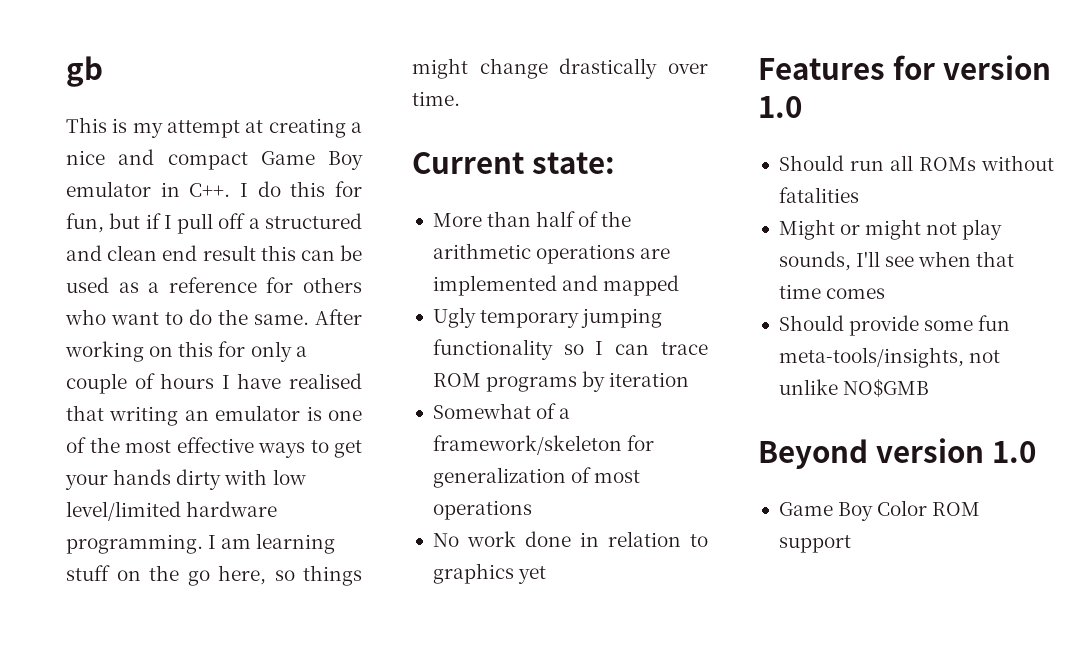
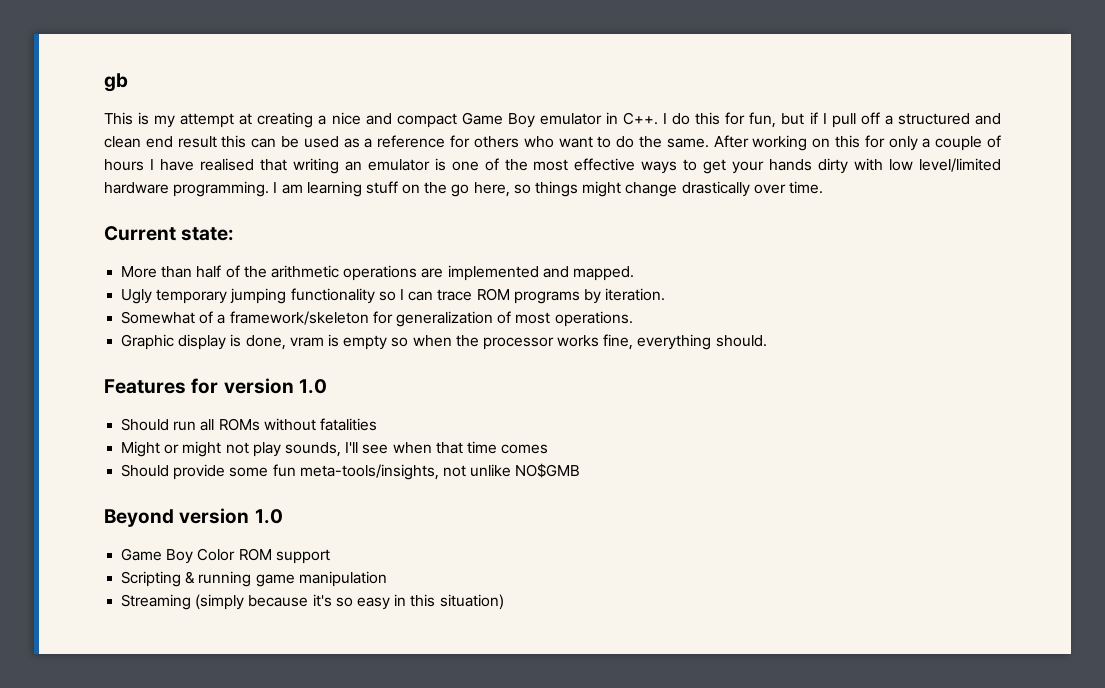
[603,275,680,296] mapped -> [572,266,634,281] mapped.
[609,372,690,387] iteration -> [605,288,666,301] iteration.
[432,500,532,520] [432,531,708,547] [432,563,547,584] operations // No work done in relation to graphics yet -> [554,311,633,327] [121,334,767,350] operations. // Graphic display is done, vram is empty so when the processor works fine, everything should.
(851, 544) none -> [121,571,387,587] [121,594,504,610] // Scripting & running game manipulation // Streaming (simply because it's so easy in this situation)

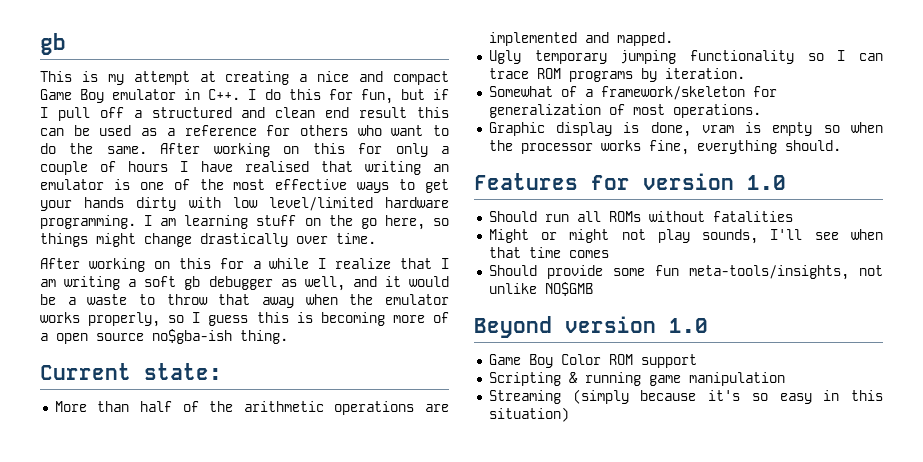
(823, 187) none -> [40,258,449,272] [40,276,450,291] [40,294,450,308] [40,312,449,327] [40,329,288,344] // After working on this for a while I realize that I am writing a soft gb debugger as well, and it would be a waste to throw that away when the emulator works properly, so I guess this is becoming more of a open source no$gba-ish thing.

